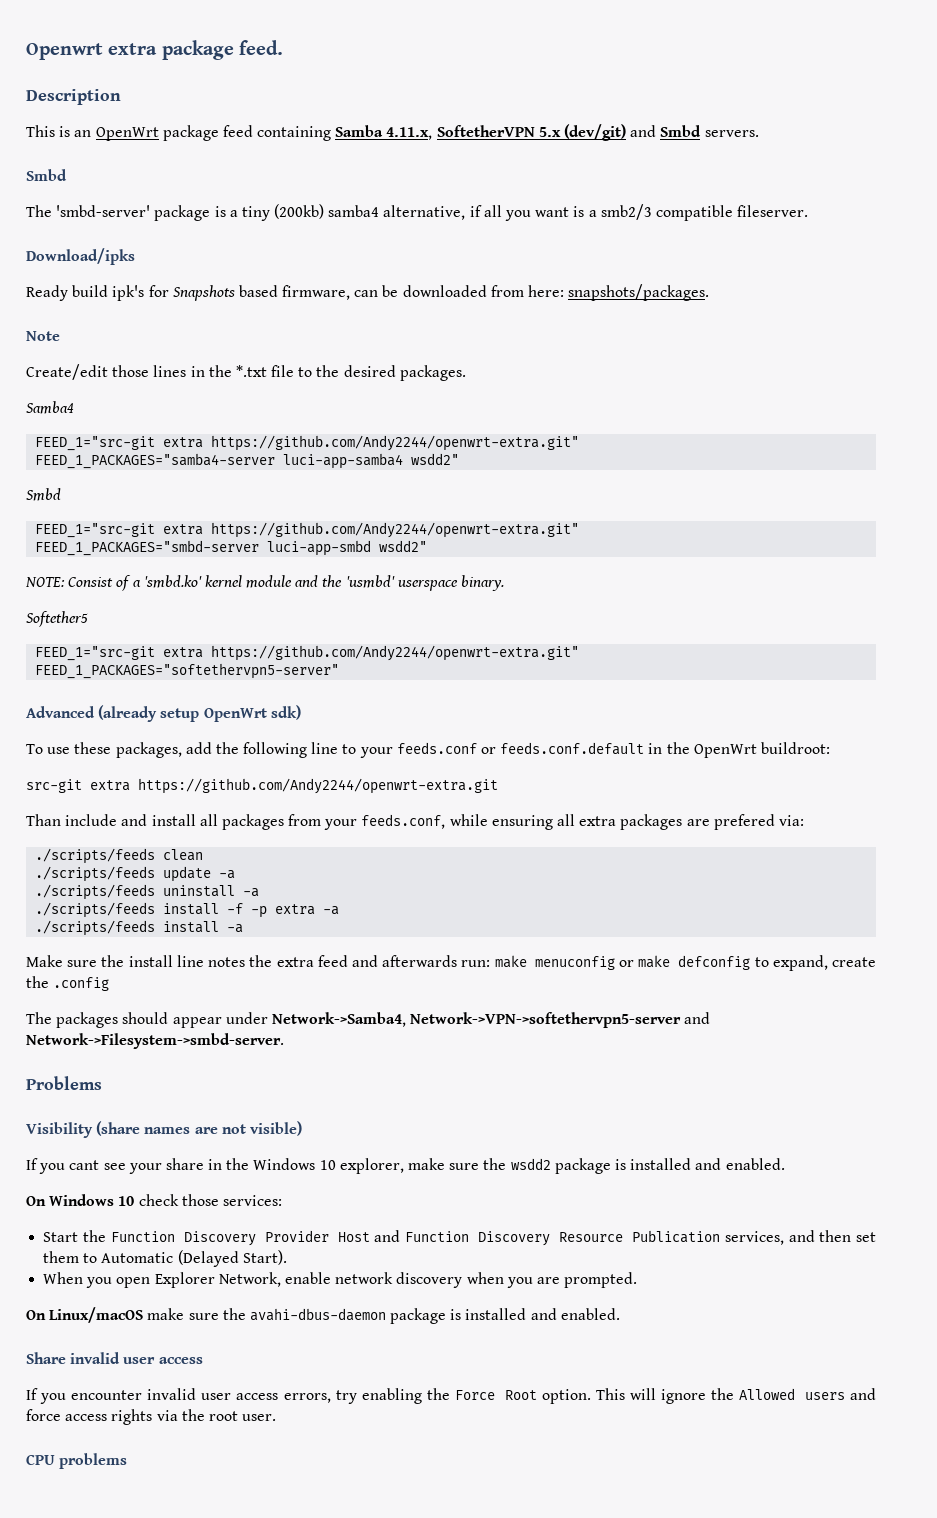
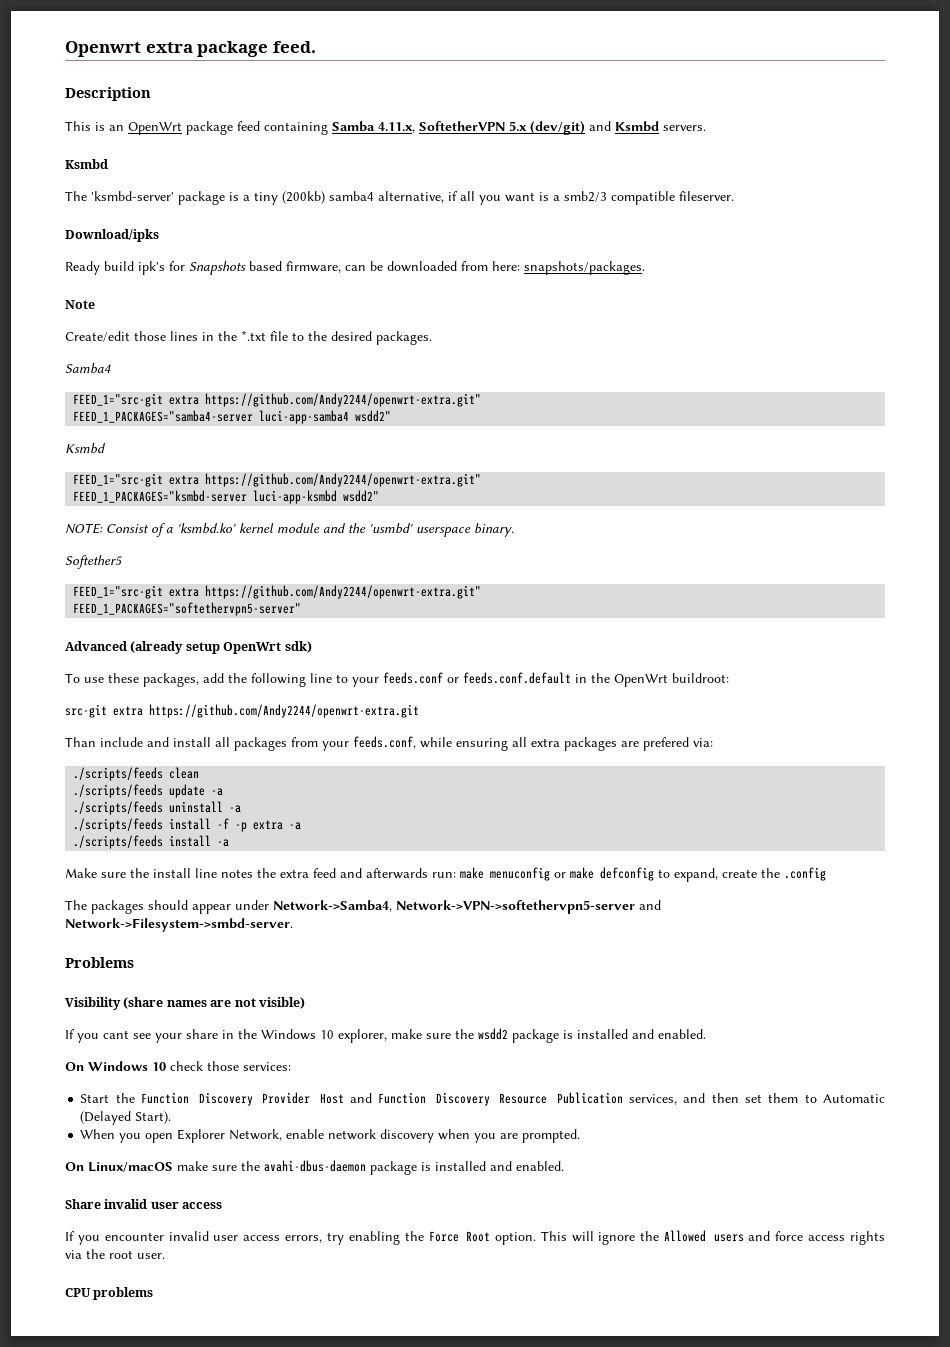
[660,125,702,137] Smbd -> [615,121,659,132] Ksmbd
[26,169,67,181] [26,205,151,217] Smbd // The 'smbd-server' -> [65,159,108,169] [65,191,174,201] Ksmbd // The 'ksmbd-server'
[26,488,61,501] [35,522,580,538] [35,540,372,556] Smbd // FEED_1="src-git extra https://github.com/Andy2244/openwrt-extra.git" // FEED_1_PACKAGES="smbd-server luci-app-smbd -> [65,443,106,454] [73,473,482,487] [73,490,338,504] Ksmbd // FEED_1="src-git extra https://github.com/Andy2244/openwrt-extra.git" // FEED_1_PACKAGES="ksmbd-server luci-app-ksmbd
[143,575,202,588] 'smbd.ko' -> [177,523,236,534] 'ksmbd.ko'

